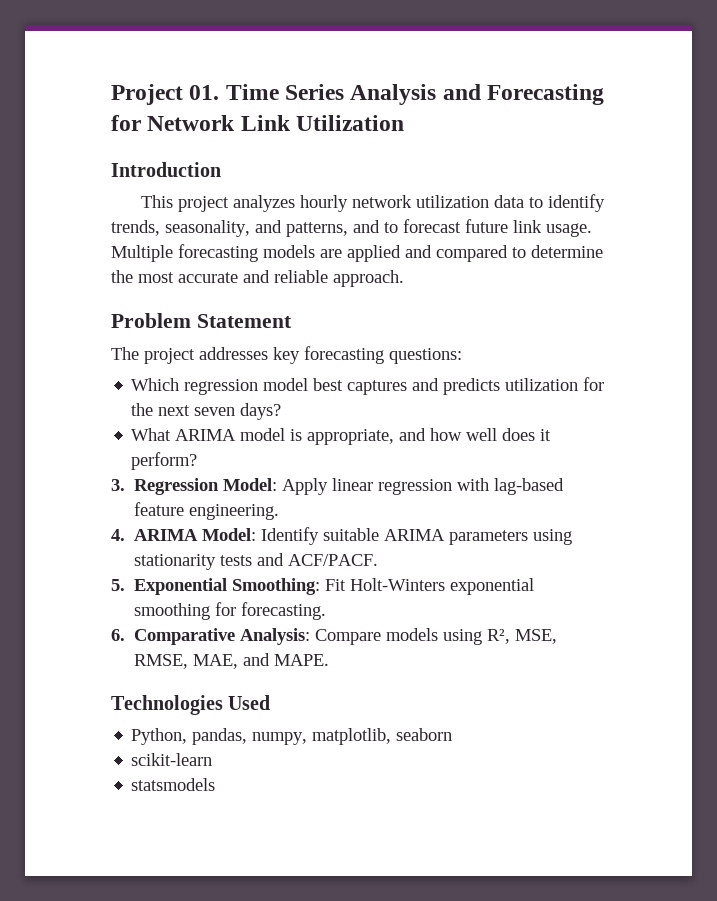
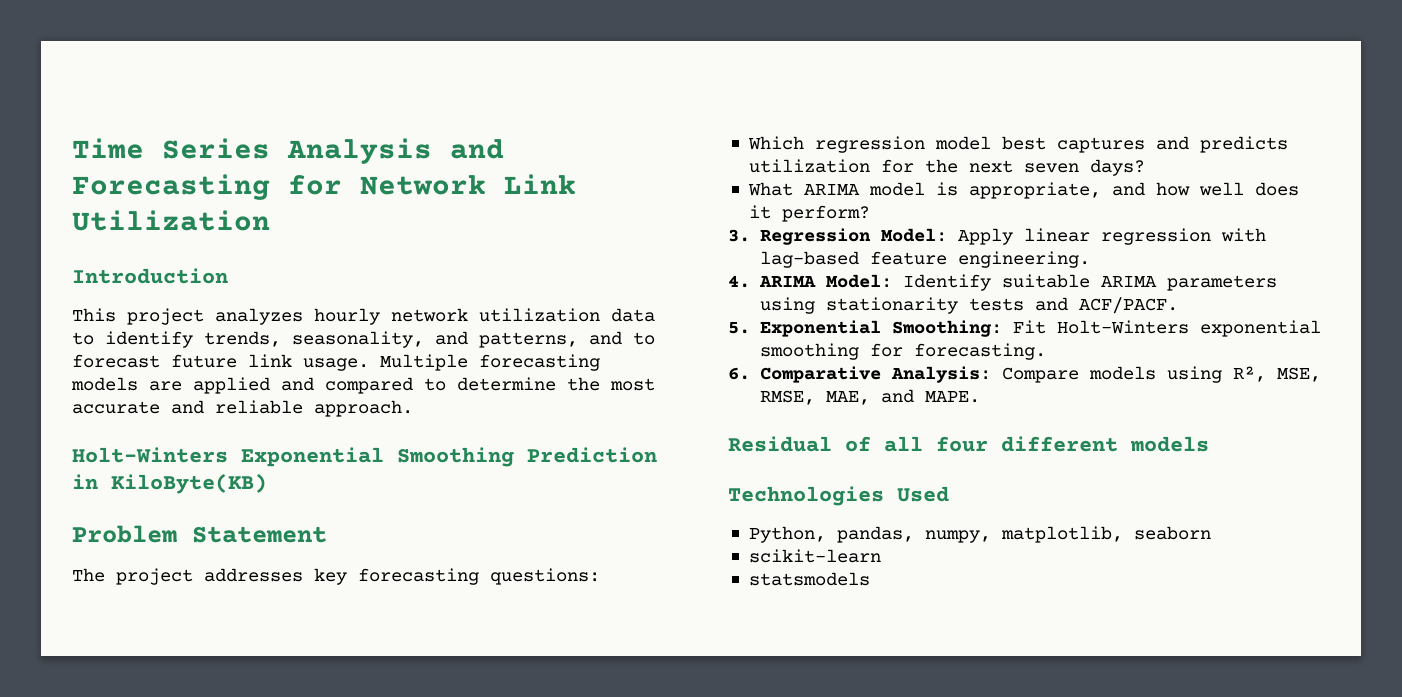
[111,84,220,105] Project 01. -> (72, 148) none
(404, 278) none -> [72,447,657,467] [72,473,267,494] // Holt-Winters Exponential Smoothing Prediction in KiloByte(KB)
(330, 660) none -> [728,436,1209,452] // Residual of all four different models

